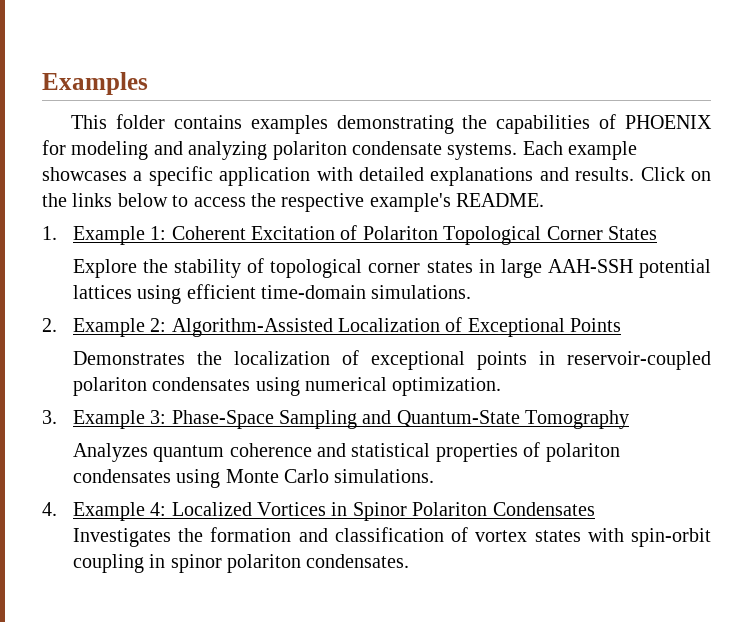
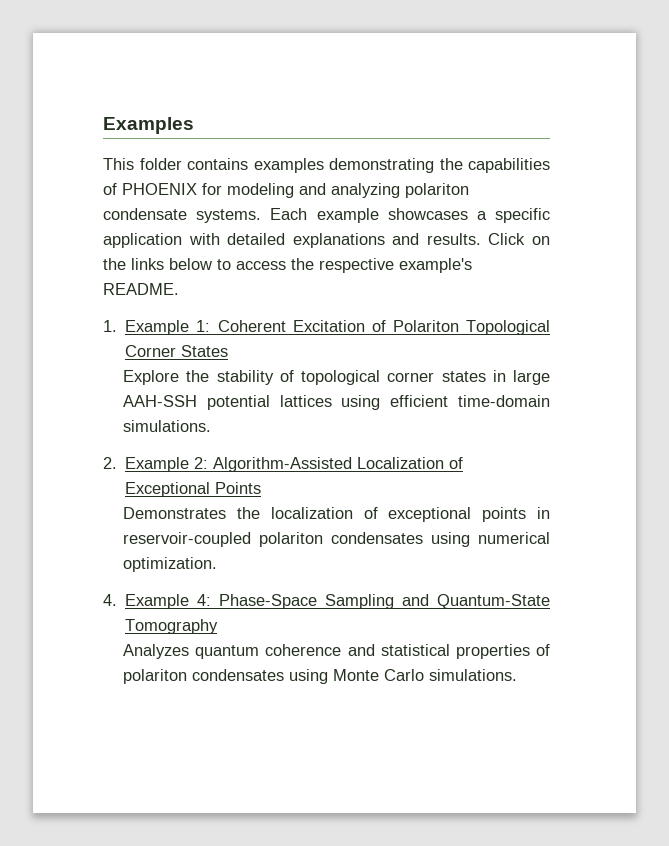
[42,410,167,429] 3. Example 3: -> [103,594,212,609] 4. Example 4:
[42,502,595,521] [72,527,711,547] [72,554,410,573] // 4. Example 4: Localized Vortices in Spinor Polariton Condensates // Investigates the formation and classification of vortex states with spin-orbit coupling in spinor polariton condensates. -> (518, 675) none

